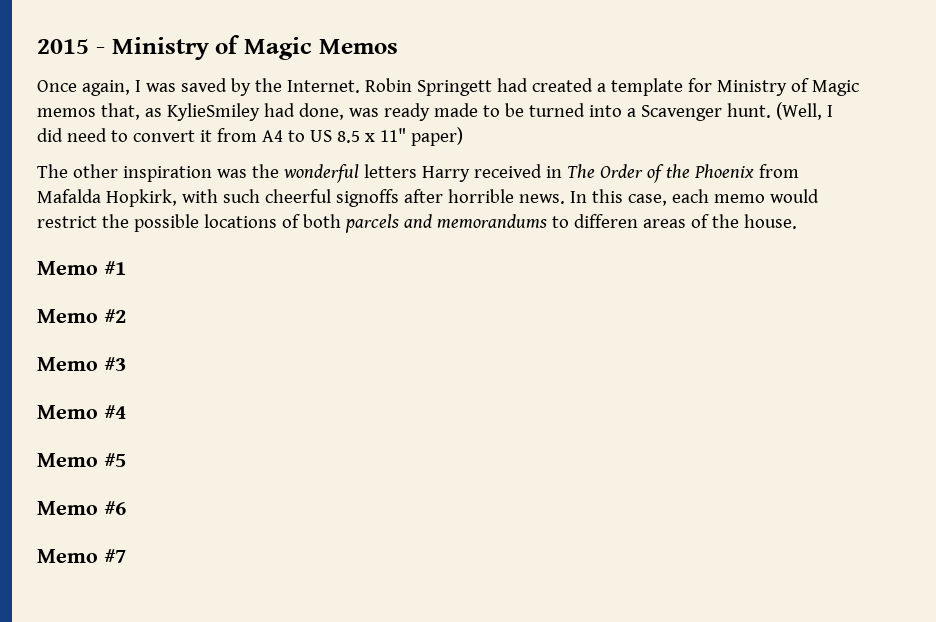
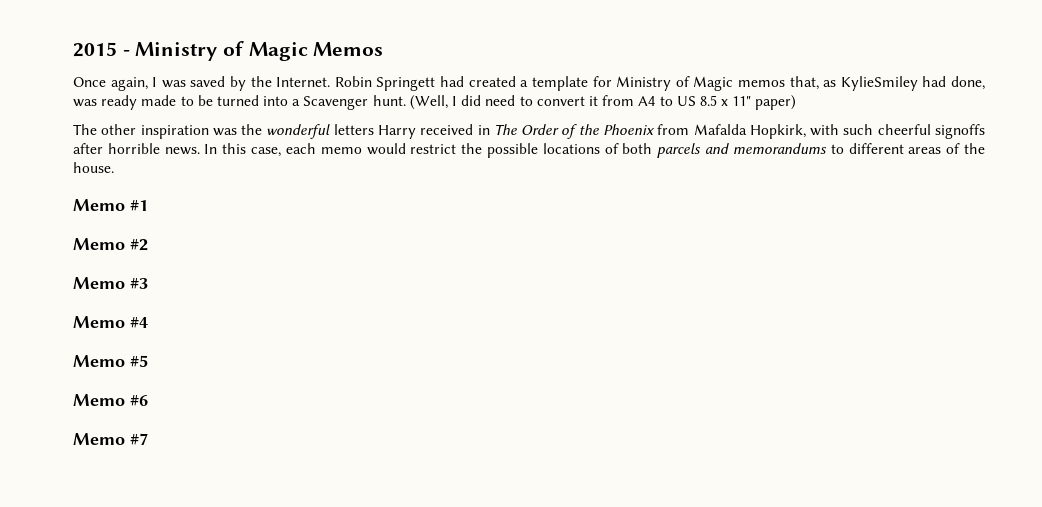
[573,214,638,228] differen -> [848,143,904,154] different

